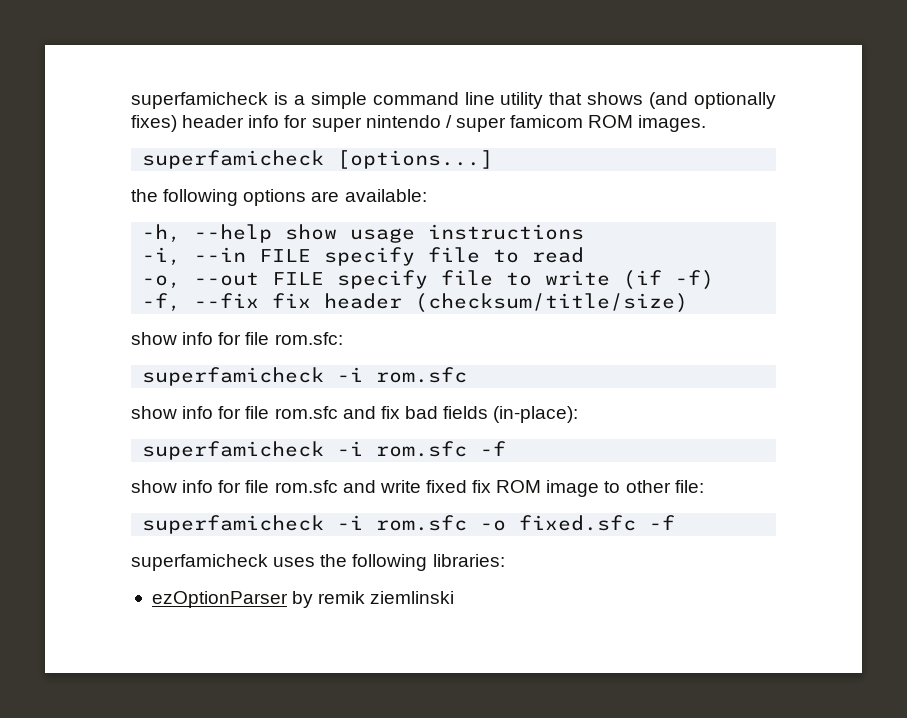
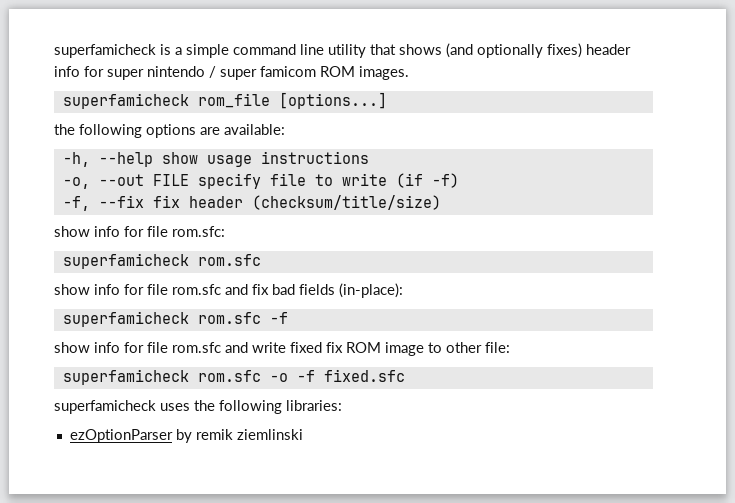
(325, 159) none -> [197,93,270,108] rom_file
[142,247,585,266] // -i, --in FILE specify file to read -> (369, 157) none
[337,367,364,382] -i -> (189, 261) none
[337,441,364,456] -i -> (189, 319) none
[337,515,364,530] -i -> (189, 377) none
(507, 525) none -> [296,370,315,382] -f
[649,515,676,530] -f -> (405, 375) none

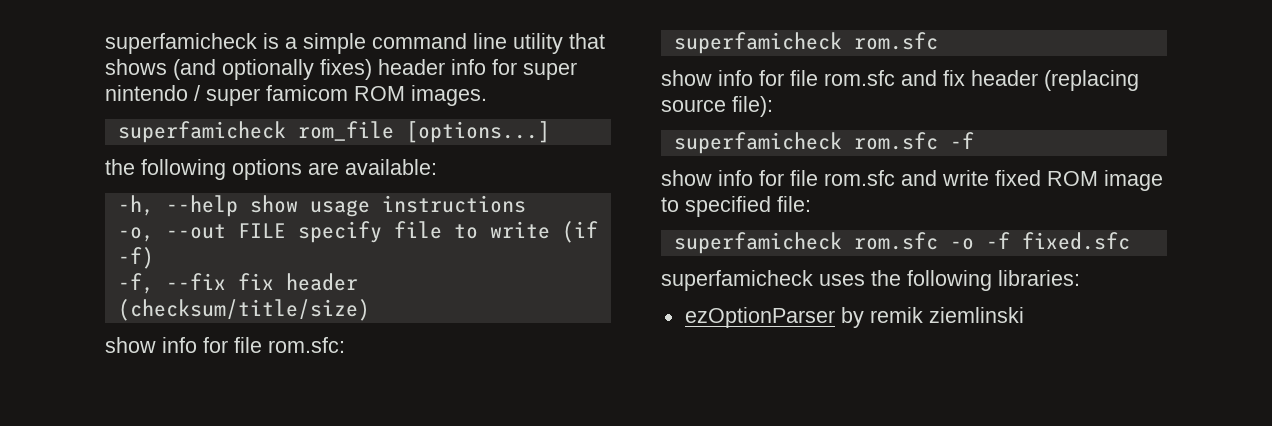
[272,283,403,298] bad fields (in-place): -> [971,70,1139,91] [661,96,773,117] header (replacing source file):
[326,342,343,353] fix -> (1041, 178) none
[446,342,482,353] other -> [685,196,771,217] specified

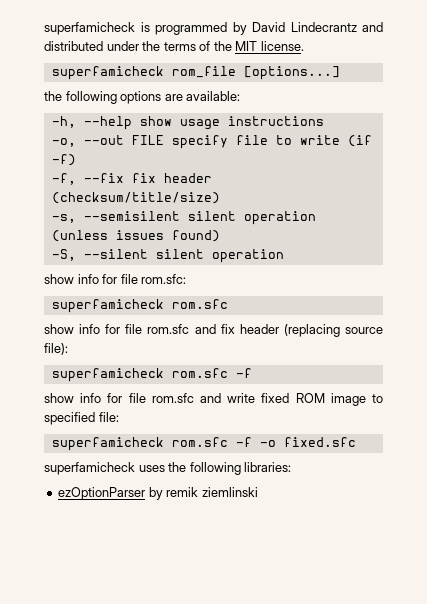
[285,33,605,54] [105,59,577,80] [105,85,487,106] a simple command line utility that shows (and optionally fixes) header info for super nintendo / super famicom ROM images. -> [155,22,383,35] [44,41,304,51] programmed by David Lindecrantz and distributed under the terms of the MIT license.
(370, 310) none -> [51,211,316,225] [51,230,220,242] [51,249,284,263] // -s, --semisilent silent operation (unless issues found) // -S, --silent silent operation
[949,232,1010,250] -o -f -> [235,437,276,447] -f -o

